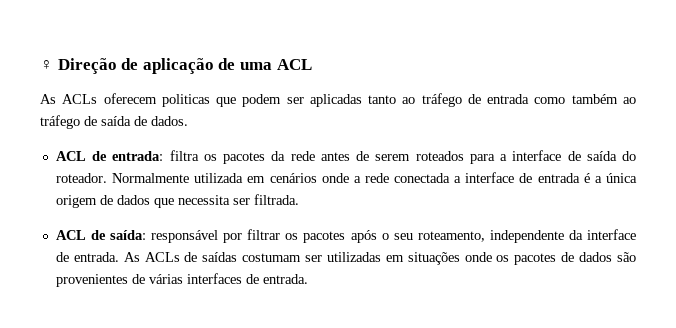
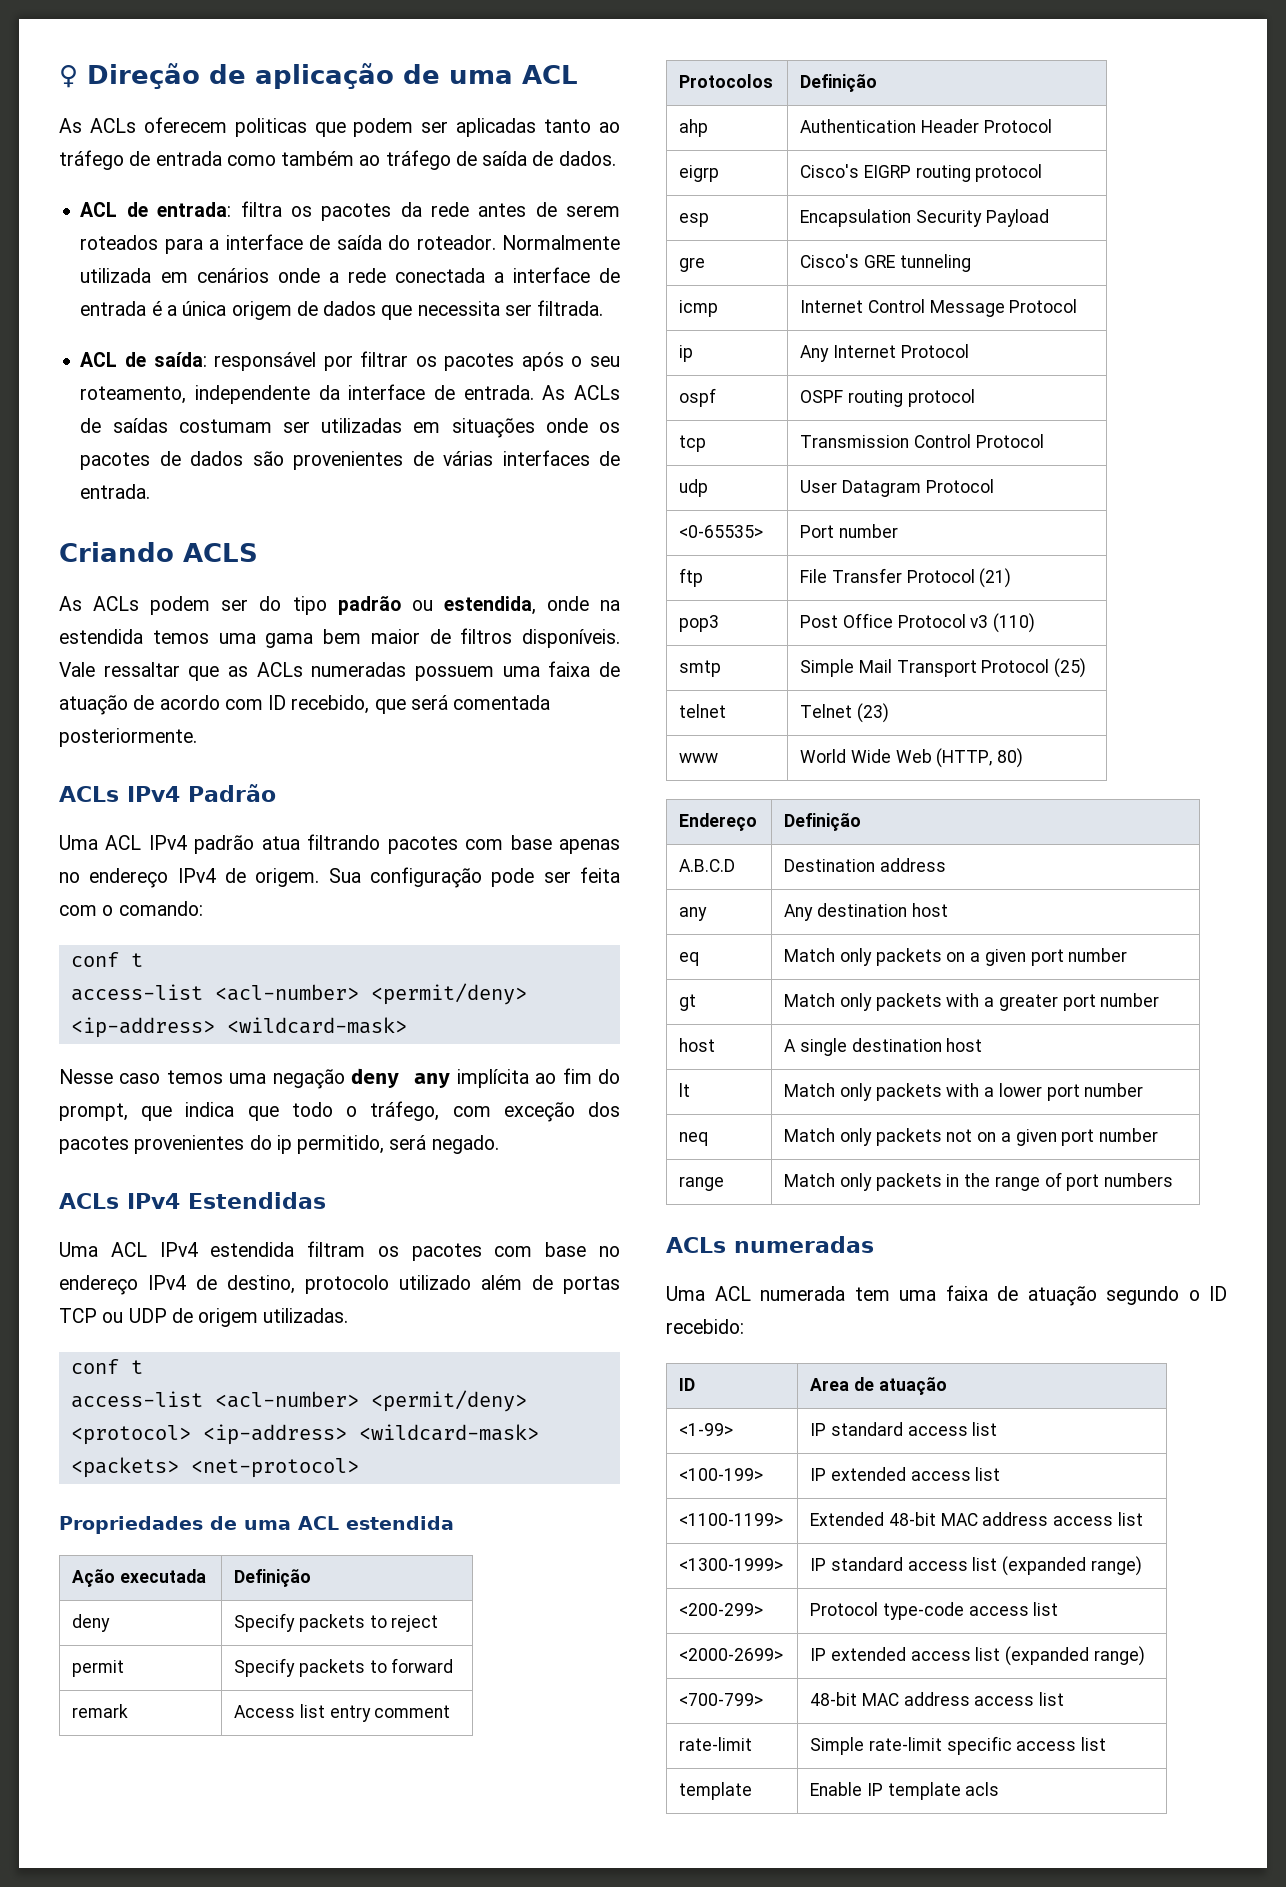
(308, 279) none -> [59,542,258,562] [59,596,621,615] [59,628,620,648] [59,661,620,681] [59,695,551,715] [59,728,197,747] [59,784,276,802] [59,834,621,854] [59,867,620,888] [59,901,203,916] [70,952,143,967] [70,983,527,1005] [70,1017,407,1038] [59,1068,621,1089] [59,1101,620,1122] [59,1135,499,1154] [59,1192,326,1209] [59,1241,620,1261] [59,1275,620,1295] [59,1308,349,1327] [70,1359,143,1374] [70,1390,527,1412] [70,1424,539,1445] [70,1457,359,1478] [59,1516,454,1534] [72,1569,207,1587] [234,1569,312,1587] [72,1614,111,1632] [234,1613,439,1632] [72,1660,125,1677] [234,1658,454,1677] [72,1704,129,1718] [234,1704,451,1722] [679,74,774,88] [800,74,878,92] [679,119,709,137] [800,119,1052,133] [679,165,720,182] [800,164,1043,182] [679,213,710,227] [800,209,1049,227] [679,257,706,272] [800,254,971,272] [679,300,719,317] [800,299,1078,317] [679,345,694,362] [800,344,969,362] [679,388,717,407] [800,389,975,407] [679,435,707,452] [800,434,1044,448] [679,479,709,497] [800,479,994,497] [679,525,764,538] [800,524,899,538] [679,568,704,587] [800,568,1012,588] [679,615,720,632] [800,613,1036,633] [679,660,722,677] [800,658,1087,678] [679,704,727,718] [800,703,890,723] [679,753,719,763] [800,748,1024,768] [679,813,758,831] [784,813,862,831] [679,859,736,872] [784,858,947,872] [679,907,708,921] [784,903,948,921] [679,952,700,966] [784,948,1128,966] [679,994,697,1011] [784,993,1160,1011] [679,1038,716,1052] [784,1038,983,1056] [679,1083,691,1097] [784,1083,1144,1101] [679,1132,709,1146] [784,1128,1159,1146] [679,1176,725,1191] [784,1172,1174,1191] [666,1236,874,1253] [666,1285,1227,1306] [666,1319,744,1334] [679,1378,696,1391] [810,1377,947,1395] [679,1423,734,1436] [810,1422,998,1436] [679,1468,764,1481] [810,1467,1001,1481] [679,1513,784,1526] [810,1512,1143,1526] [679,1558,784,1571] [810,1556,1142,1576] [679,1603,764,1616] [810,1602,1059,1620] [679,1648,784,1661] [810,1646,1145,1666] [679,1693,764,1706] [810,1692,1065,1706] [679,1737,753,1751] [810,1736,1107,1755] [679,1782,753,1800] [810,1782,1000,1800] // Criando ACLS // As ACLs podem ser do tipo padrão ou estendida, onde na estendida temos uma gama bem maior de filtros disponíveis. Vale ressaltar que as ACLs numeradas possuem uma faixa de atuação de acordo com ID recebido, que será comentada posteriormente. // ACLs IPv4 Padrão // Uma ACL IPv4 padrão atua filtrando pacotes com base apenas no endereço IPv4 de origem. Sua configuração pode ser feita com o comando: // conf t // access-list <acl-number> <permit/deny> <ip-address> <wildcard-mask> // Nesse caso temos uma negação deny any implícita ao fim do prompt, que indica que todo o tráfego, com exceção dos pacotes provenientes do ip permitido, será negado. // ACLs IPv4 Estendidas // Uma ACL IPv4 estendida filtram os pacotes com base no endereço IPv4 de destino, protocolo utilizado além de portas TCP ou UDP de origem utilizadas. // conf t // access-list <acl-number> <permit/deny> <protocol> <ip-address> <wildcard-mask> <packets> <net-protocol> // Propriedades de uma ACL estendida // Ação executada | Definição // deny | Specify packets to reject // permit | Specify packets to forward // remark | Access list entry comment // Protocolos | Definição // ahp | Authentication Header Protocol // eigrp | Cisco's EIGRP routing protocol // esp | Encapsulation Security Payload // gre | Cisco's GRE tunneling // icmp | Internet Control Message Protocol // ip | Any Internet Protocol // ospf | OSPF routing protocol // tcp | Transmission Control Protocol // udp | User Datagram Protocol // <0-65535> | Port number // ftp | File Transfer Protocol (21) // pop3 | Post Office Protocol v3 (110) // smtp | Simple Mail Transport Protocol (25) // telnet | Telnet (23) // www | World Wide Web (HTTP, 80) // Endereço | Definição // A.B.C.D | Destination address // any | Any destination host // eq | Match only packets on a given port number // gt | Match only packets with a greater port number // host | A single destination host // lt | Match only packets with a lower port number // neq | Match only packets not on a given port number // range | Match only packets in the range of port numbers // ACLs numeradas // Uma ACL numerada tem uma faixa de atuação segundo o ID recebido: // ID | Area de atuação // <1-99> | IP standard access list // <100-199> | IP extended access list // <1100-1199> | Extended 48-bit MAC address access list // <1300-1999> | IP standard access list (expanded range) // <200-299> | Protocol type-code access list // <2000-2699> | IP extended access list (expanded range) // <700-799> | 48-bit MAC address access list // rate-limit | Simple rate-limit specific access list // template | Enable IP template acls

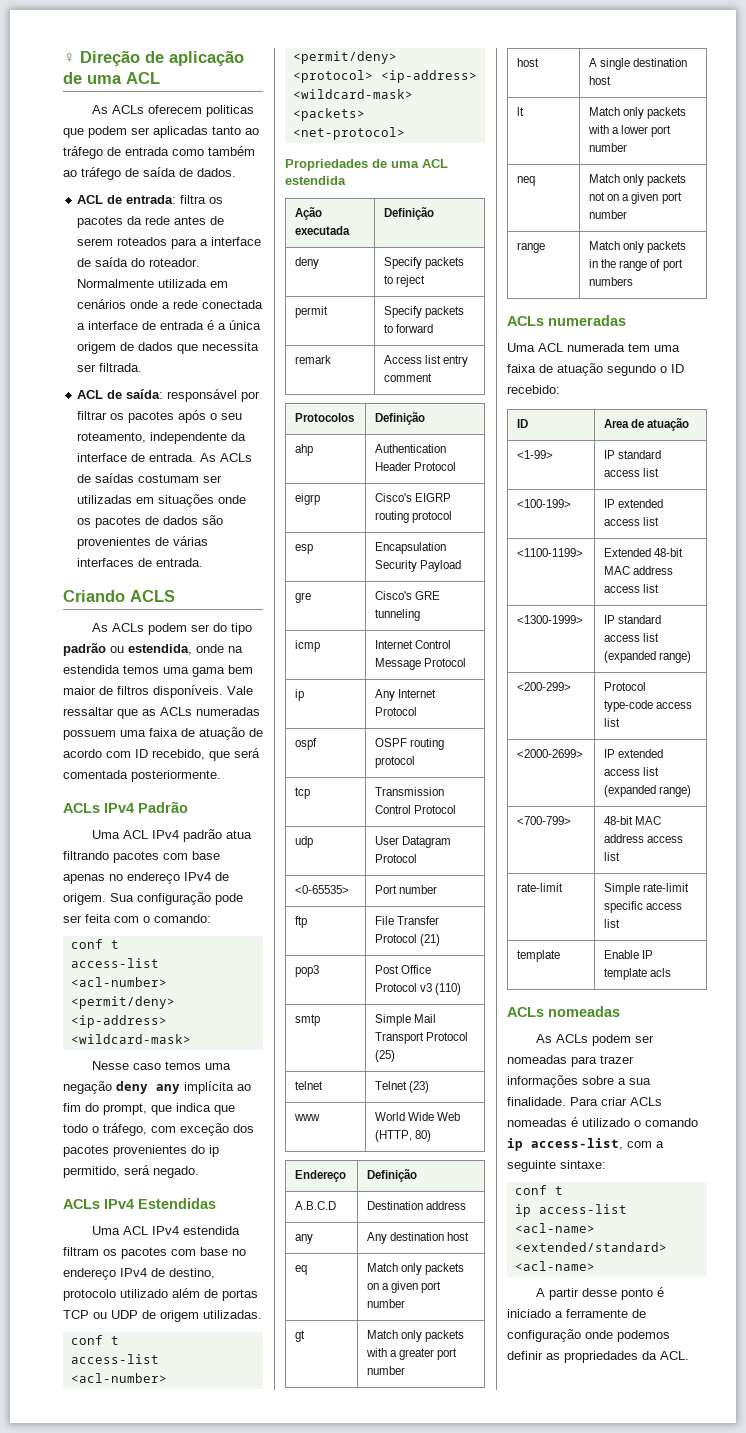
(1000, 1789) none -> [507,1006,620,1017] [536,1034,655,1046] [507,1055,634,1067] [507,1075,651,1088] [507,1097,662,1106] [507,1117,698,1127] [507,1138,664,1151] [507,1160,606,1172] [514,1185,563,1195] [514,1204,627,1217] [514,1223,595,1233] [514,1242,667,1252] [514,1261,595,1271] [536,1287,665,1300] [507,1309,646,1318] [507,1329,670,1342] [507,1351,689,1363] // ACLs nomeadas // As ACLs podem ser nomeadas para trazer informações sobre a sua finalidade. Para criar ACLs nomeadas é utilizado o comando ip access-list, com a seguinte sintaxe: // conf t // ip access-list <acl-name> <extended/standard> <acl-name> // A partir desse ponto é iniciado a ferramente de configuração onde podemos definir as propriedades da ACL.

